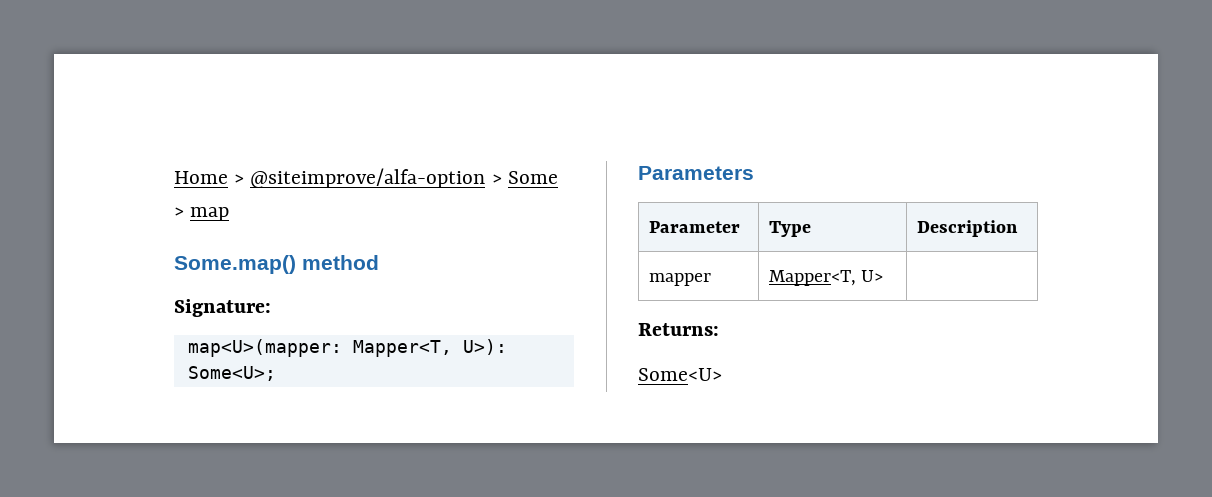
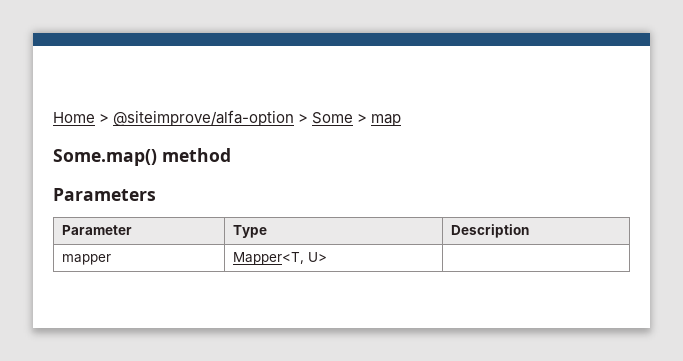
[174,299,271,317] [187,339,507,357] [187,366,276,381] // Signature: // map<U>(mapper: Mapper<T, U>): Some<U>; -> (231, 155) none
[638,323,719,336] [638,368,722,381] // Returns: // Some<U> -> (328, 257) none

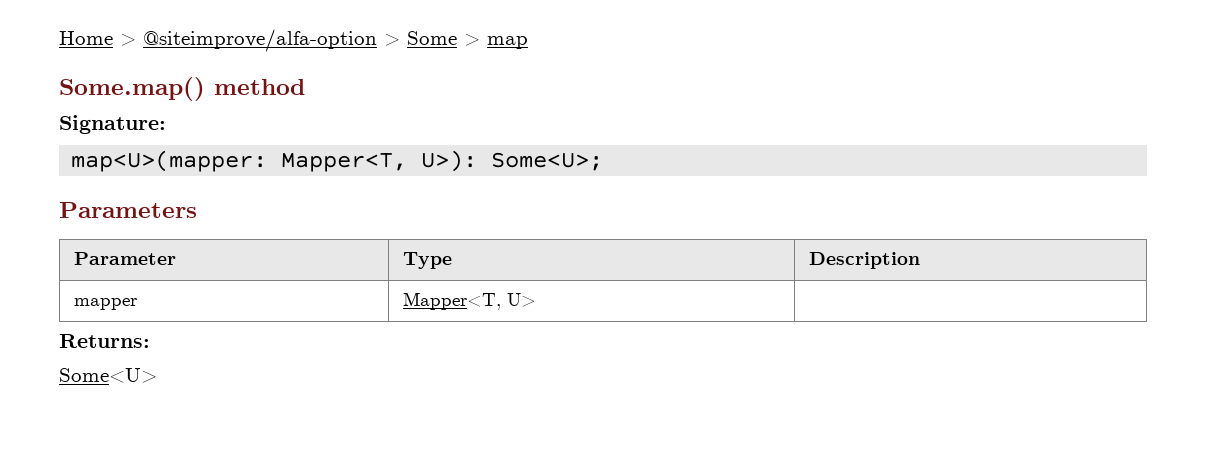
(231, 155) none -> [59,115,166,134] [71,150,604,172] // Signature: // map<U>(mapper: Mapper<T, U>): Some<U>;
(328, 257) none -> [59,334,150,348] [59,368,157,383] // Returns: // Some<U>

